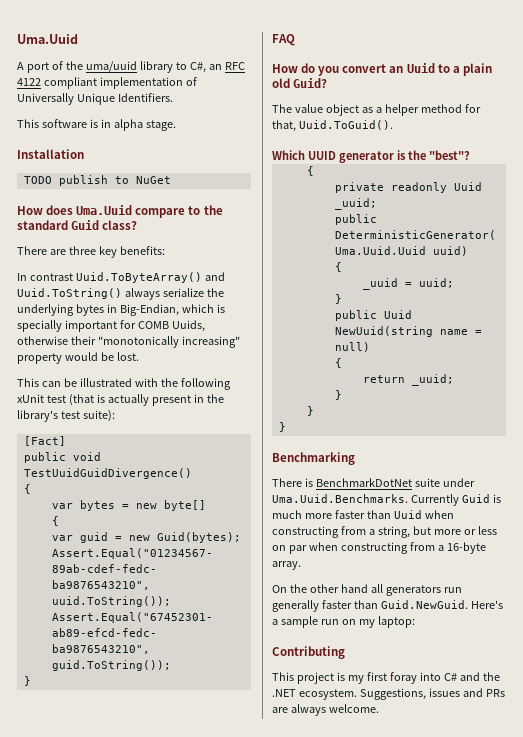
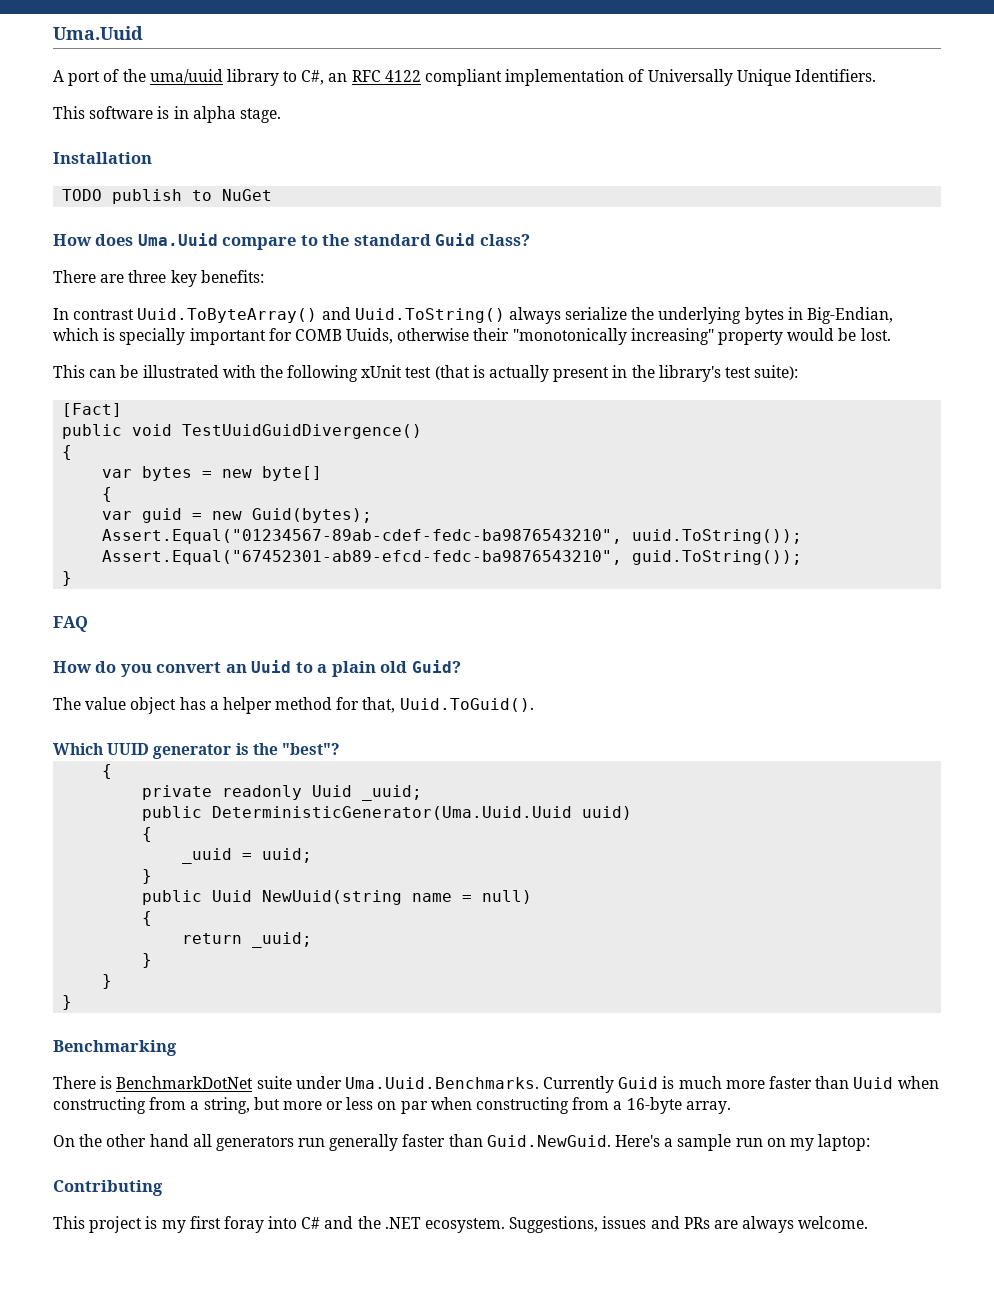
[361,107,373,113] as -> [179,697,206,710] has

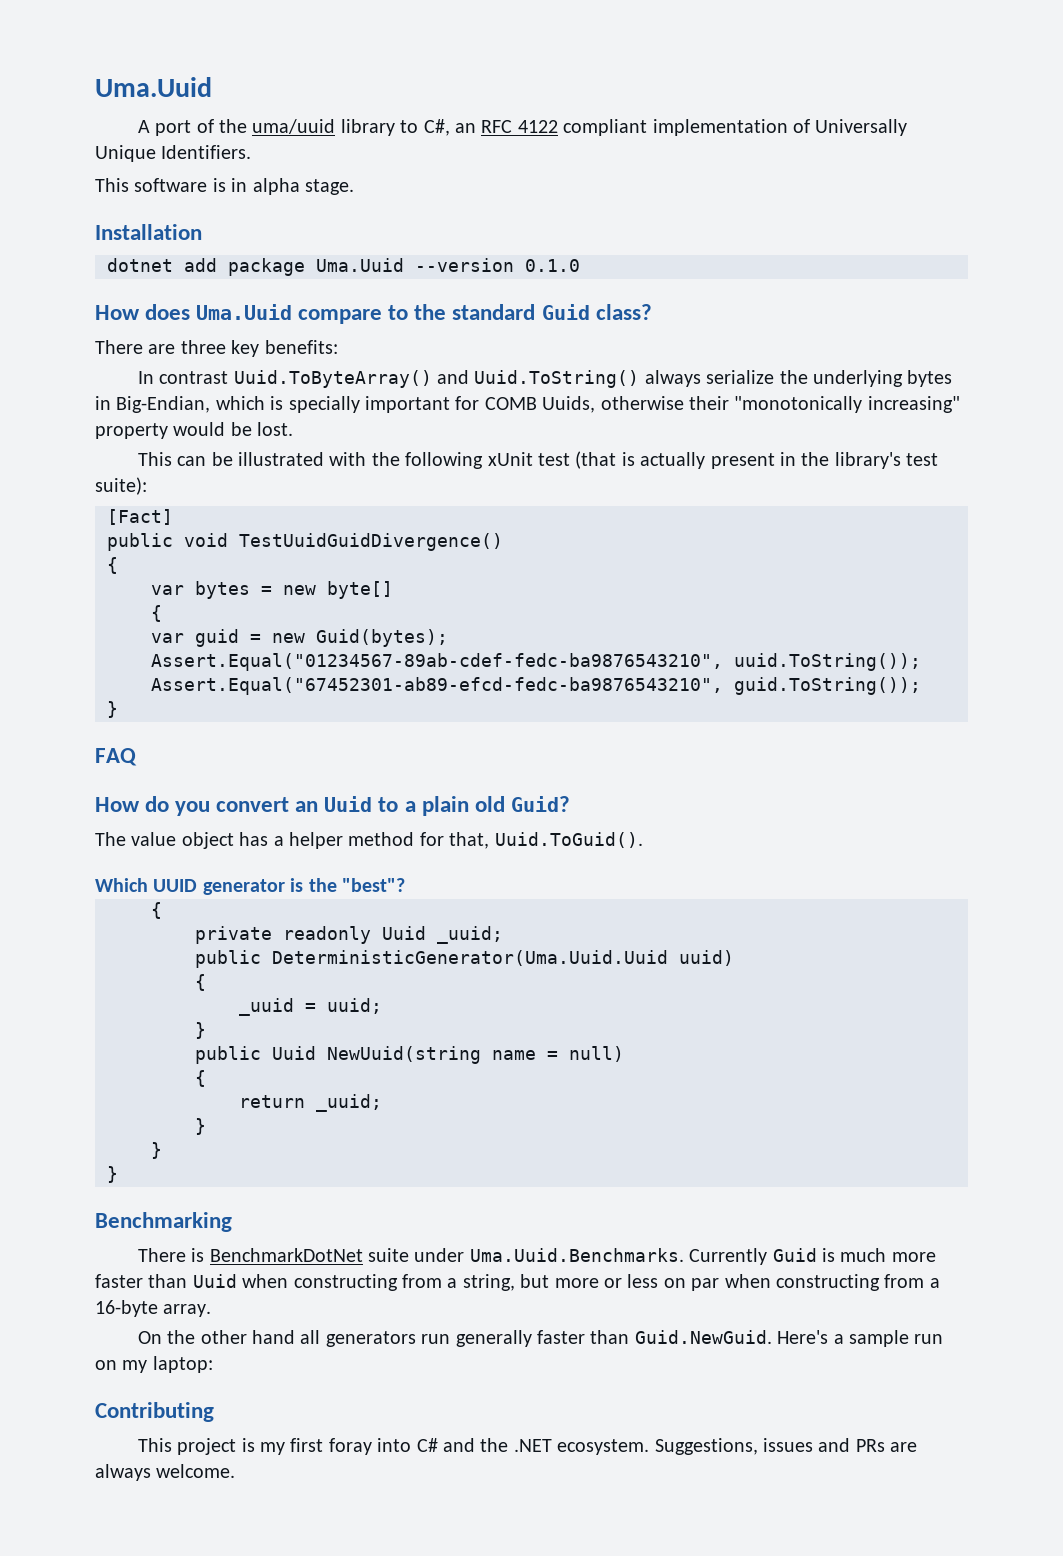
[62,189,273,204] TODO publish to NuGet -> [107,258,580,276] dotnet add package Uma.Uuid --version 0.1.0

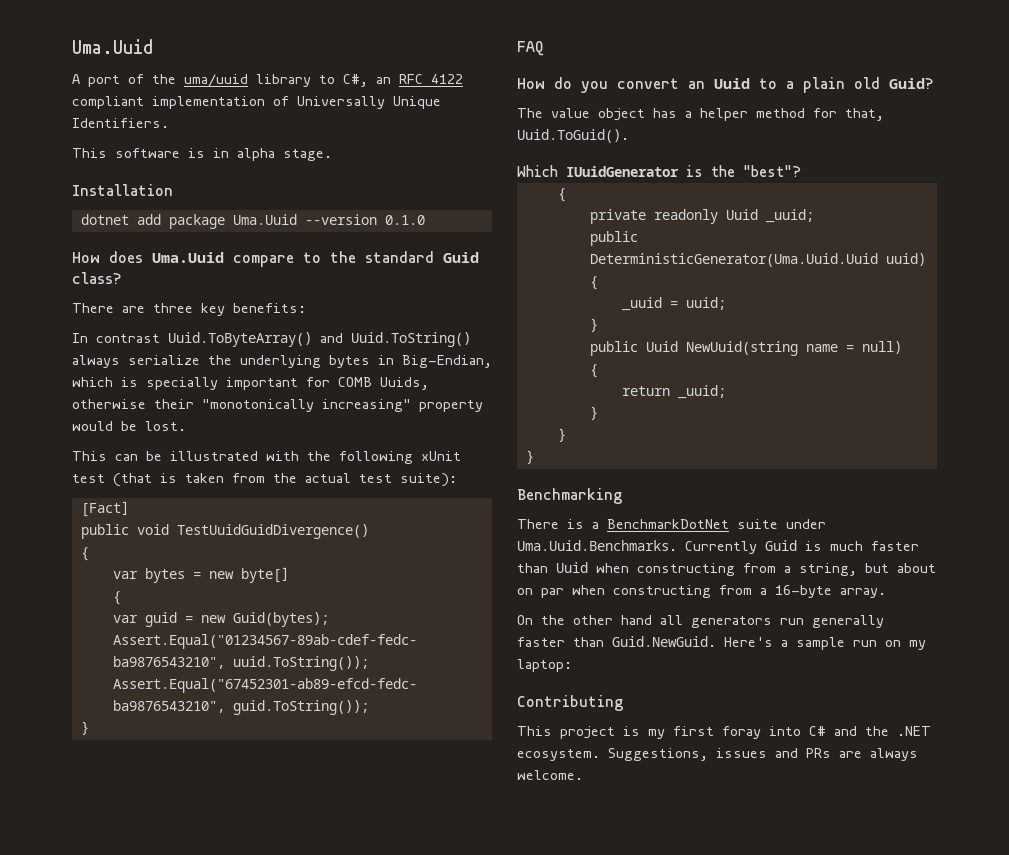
[640,452,901,469] actually present in the library's -> [185,473,351,483] taken from the actual
[153,879,285,895] UUID generator -> [566,166,679,177] IUuidGenerator
(205, 1255) none -> [592,522,599,529] a
[891,1252,936,1262] more -> (863, 546) none
[554,1274,659,1288] more or less -> [897,563,936,573] about

